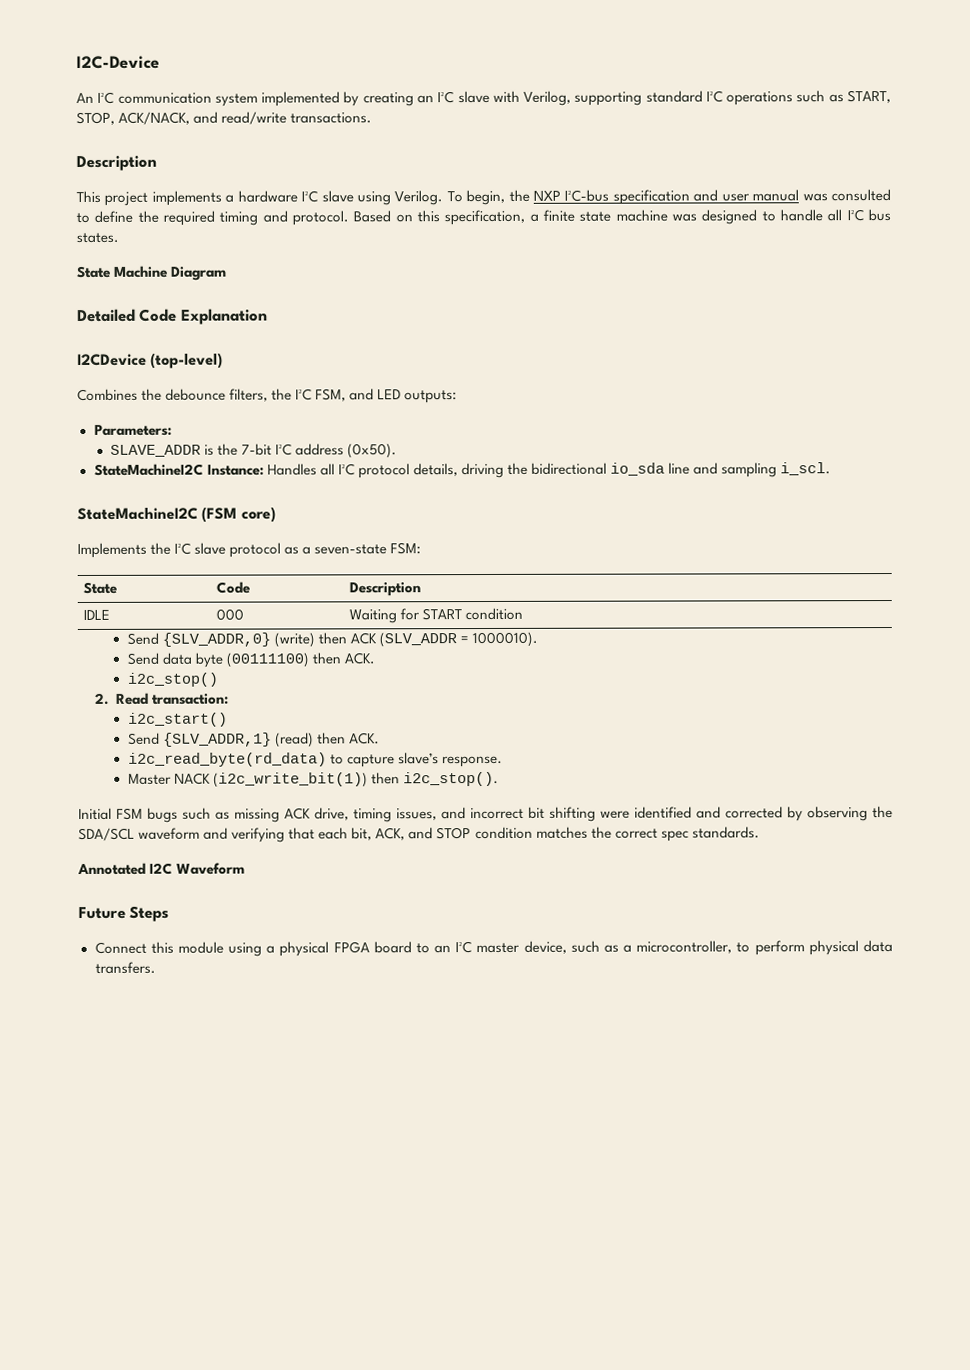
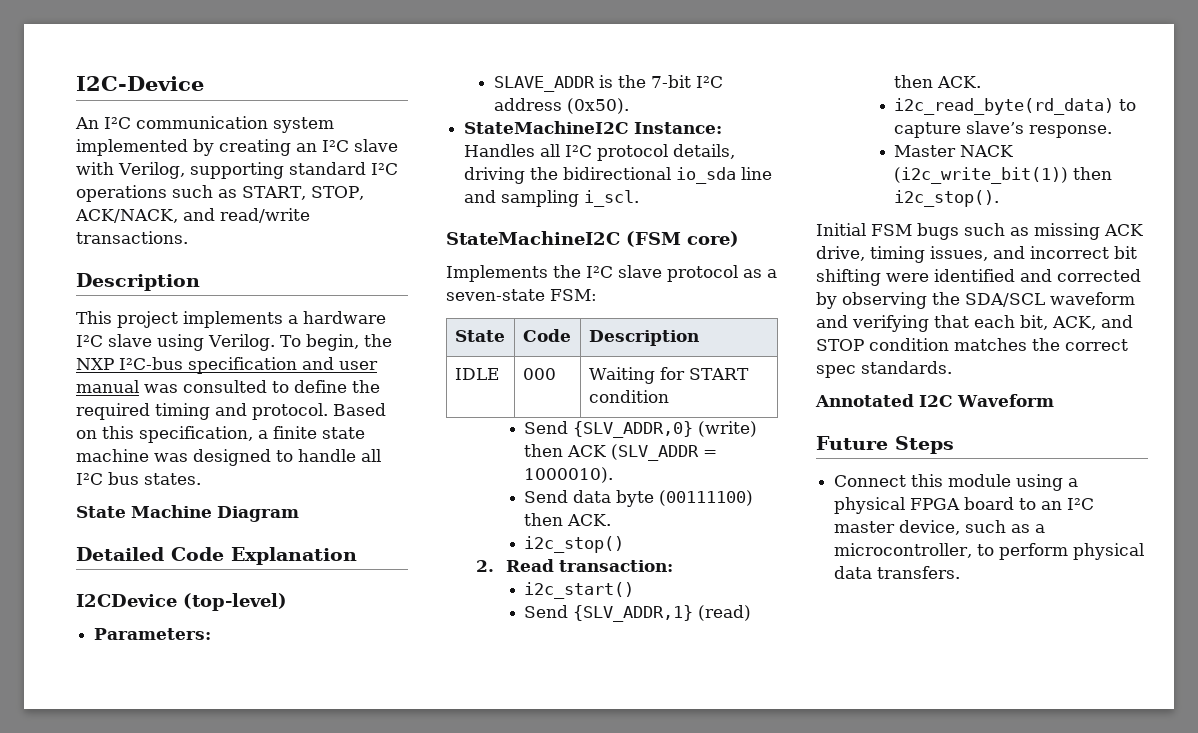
[77,388,458,404] // Combines the debounce filters, the I²C FSM, and LED outputs: -> (287, 602) none

